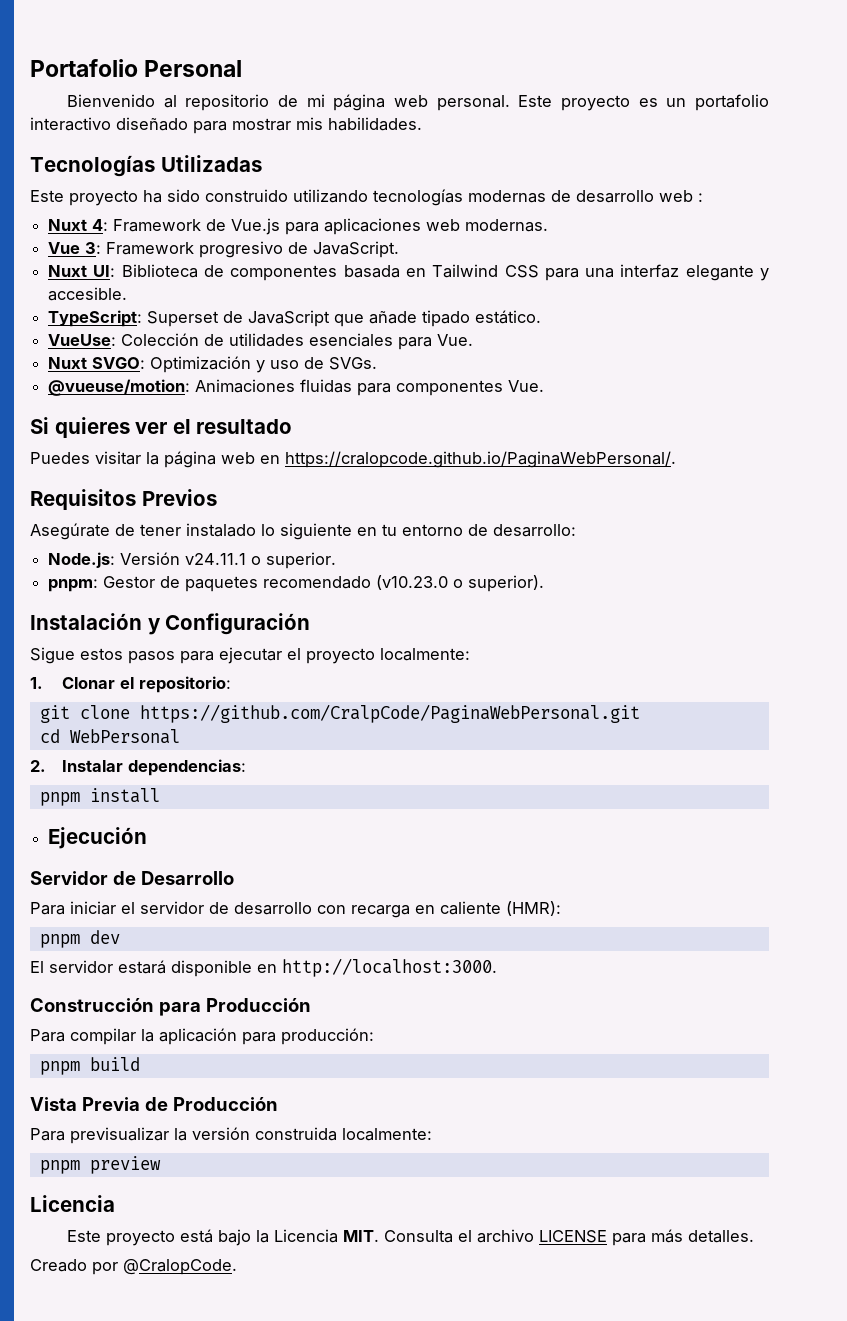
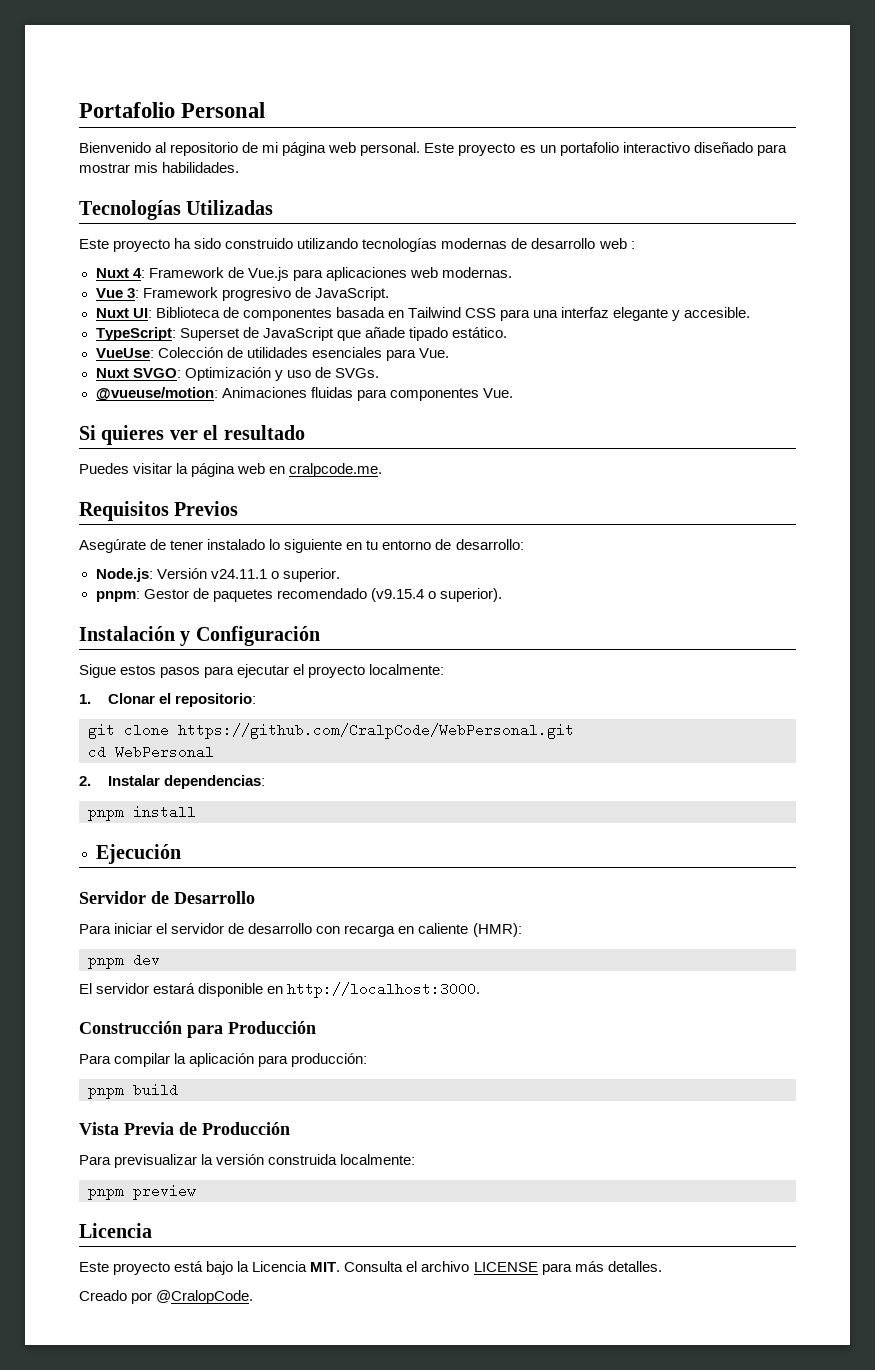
[285,451,676,468] https://cralopcode.github.io/PaginaWebPersonal/. -> [289,463,383,477] cralpcode.me.
[376,575,449,590] (v10.23.0 -> [370,588,424,602] (v9.15.4
[139,704,640,723] https://github.com/CralpCode/PaginaWebPersonal.git -> [178,723,574,739] https://github.com/CralpCode/WebPersonal.git

